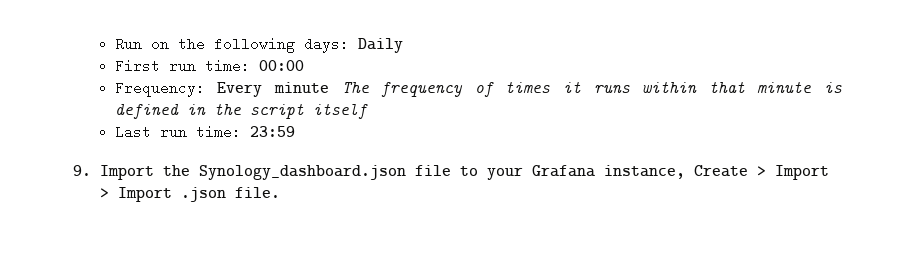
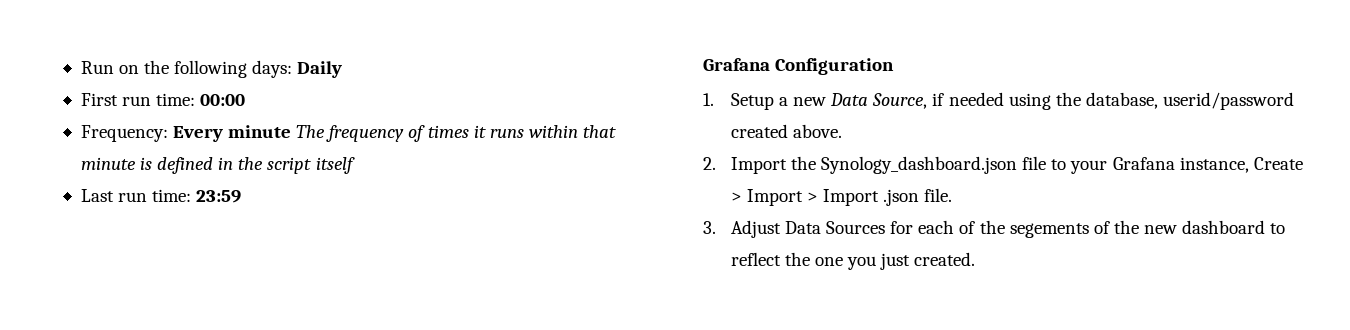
[73,165,91,176] 9. -> [703,58,895,75] [703,92,1295,110] [730,124,842,138] [703,157,716,170] Grafana Configuration // 1. Setup a new Data Source, if needed using the database, userid/password created above. // 2.
(280, 192) none -> [703,220,1286,238] [730,252,976,270] // 3. Adjust Data Sources for each of the segements of the new dashboard to reflect the one you just created.

